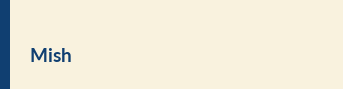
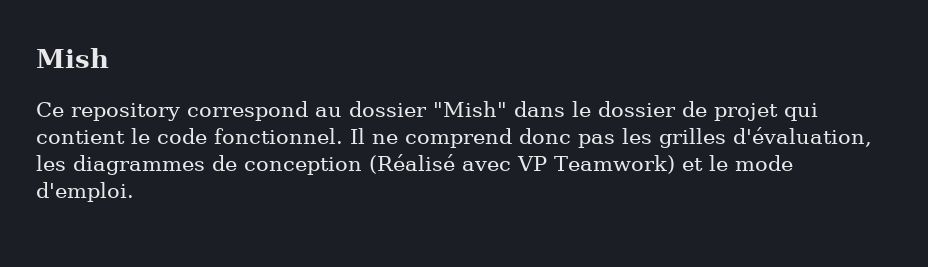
(72, 55) none -> [36,101,818,121] [36,127,872,148] [36,154,793,175] [36,182,134,202] // Ce repository correspond au dossier "Mish" dans le dossier de projet qui contient le code fonctionnel. Il ne comprend donc pas les grilles d'évaluation, les diagrammes de conception (Réalisé avec VP Teamwork) et le mode d'emploi.

